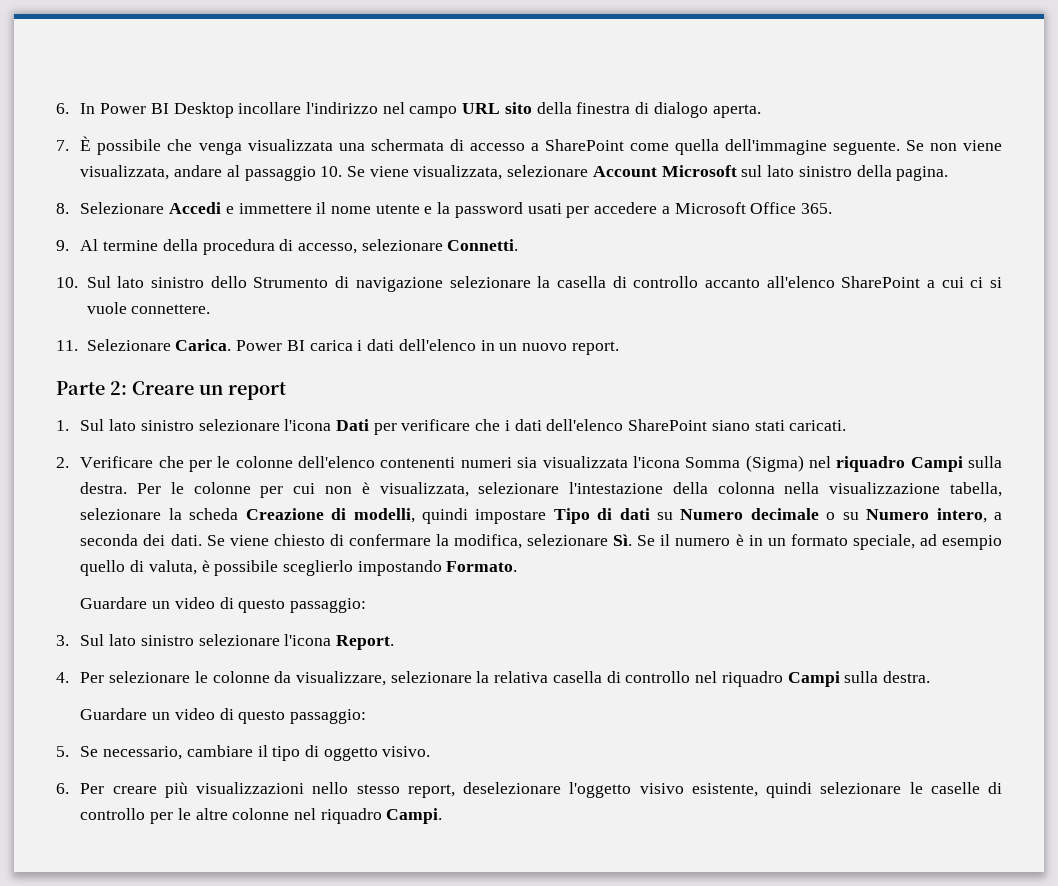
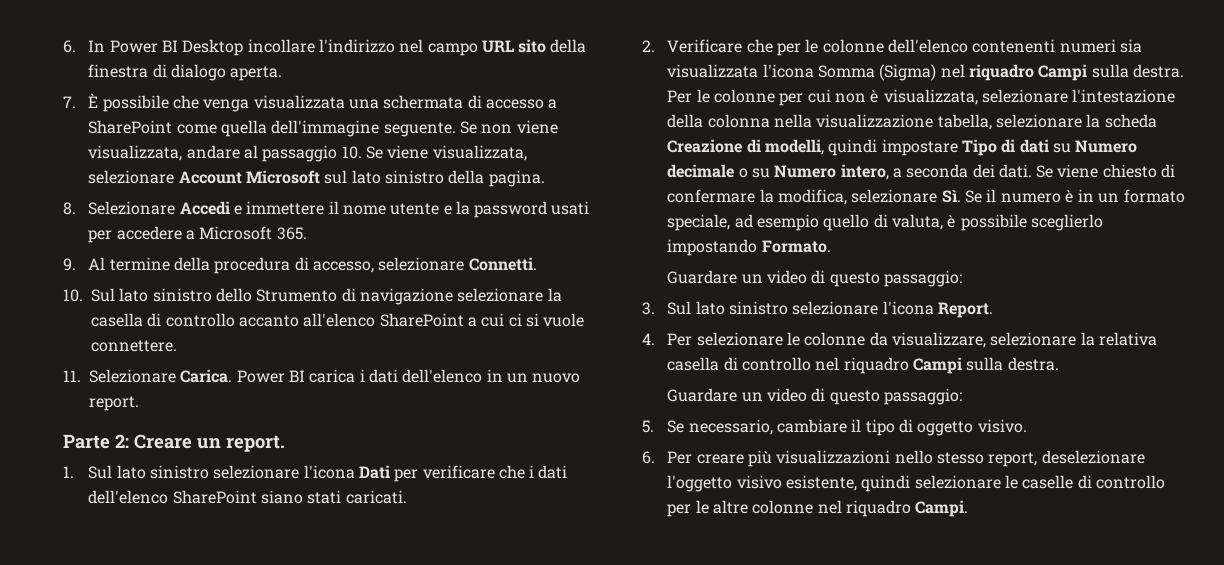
[750,202,797,214] Office -> (273, 233) none
[228,382,286,400] report -> [226,435,285,452] report.

